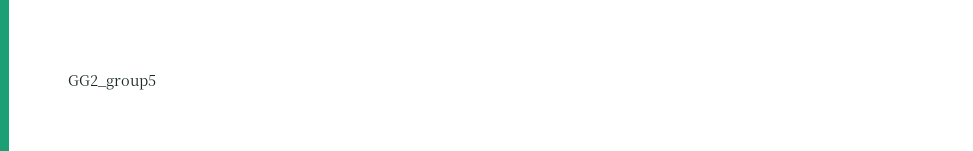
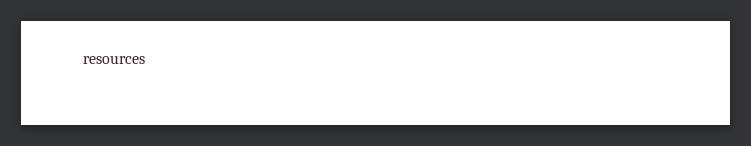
[68,75,156,90] GG2_group5 -> [83,55,145,64] resources

